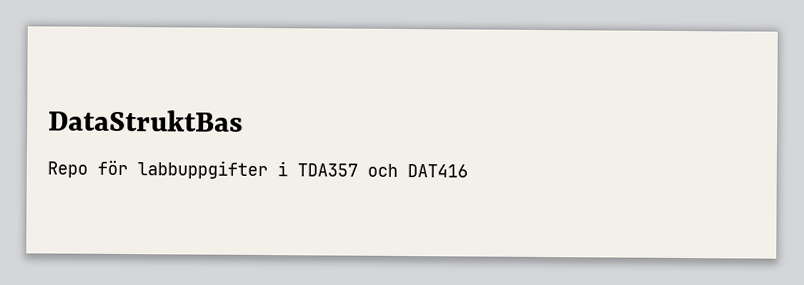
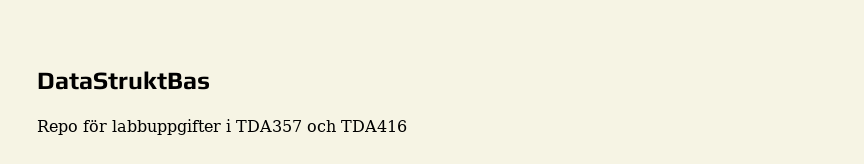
[407,164,468,178] DAT416 -> [341,120,407,132] TDA416

